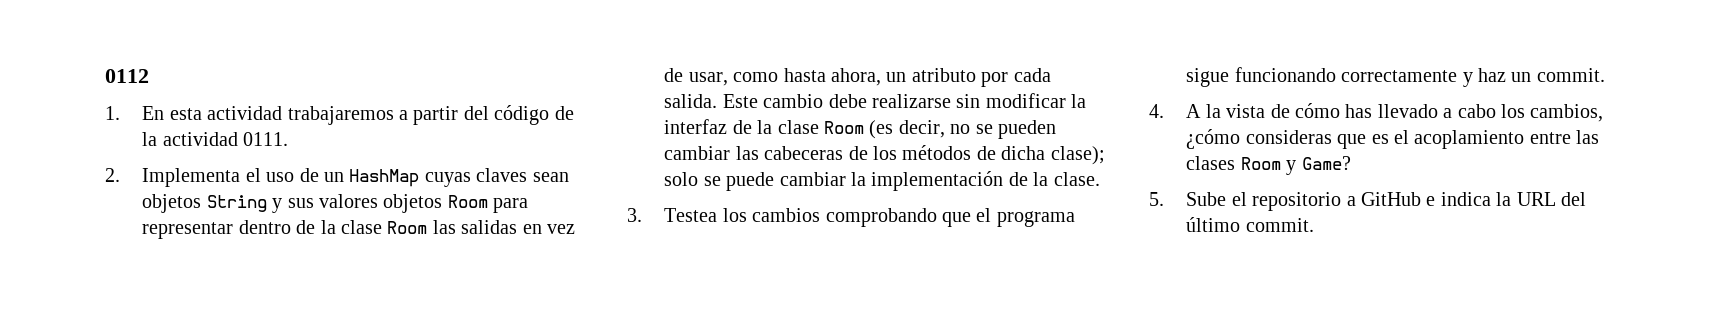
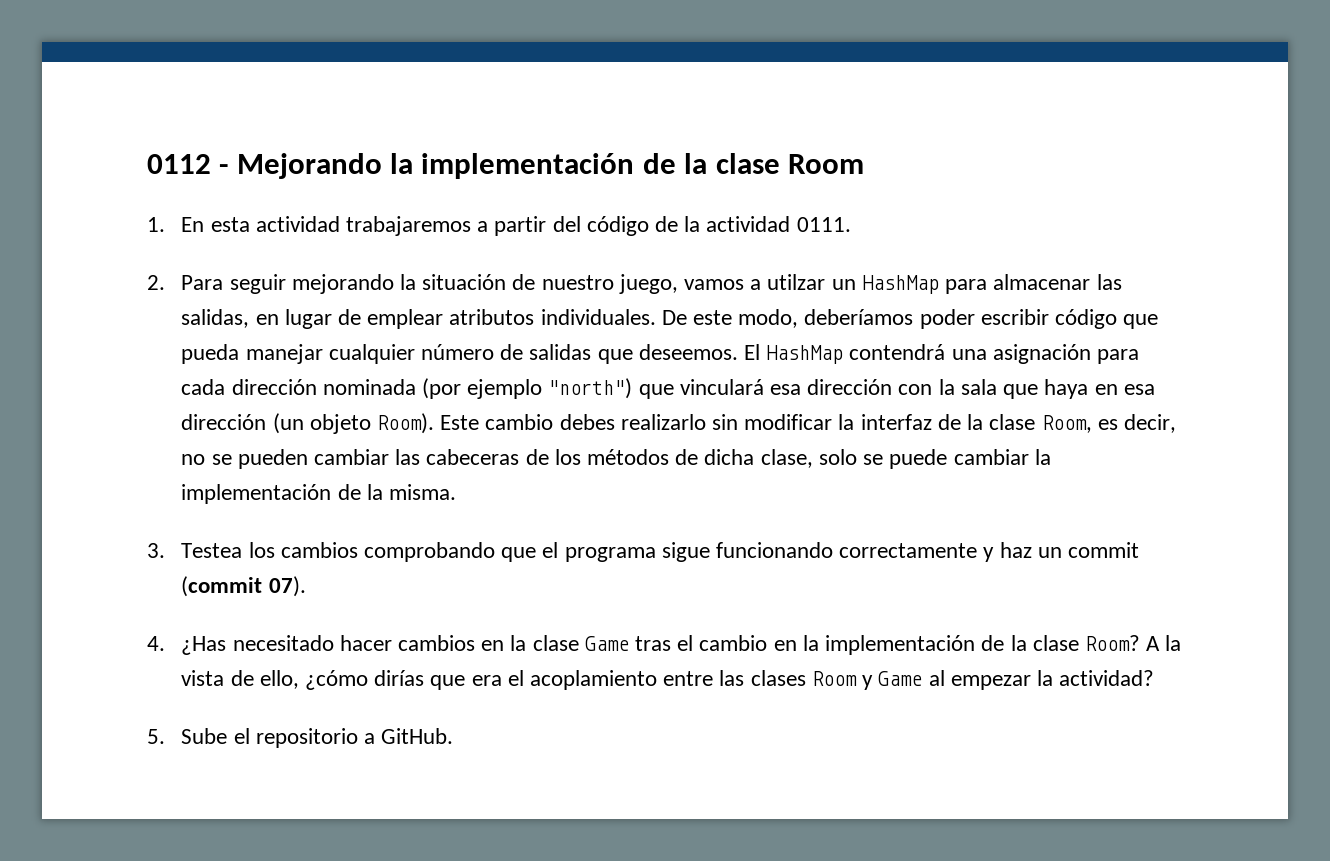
(149, 76) none -> [219,153,864,179] - Mejorando la implementación de la clase Room
[142,168,569,187] [142,194,529,213] [142,220,575,239] [664,68,1051,87] [664,94,951,108] Implementa el uso de un HashMap cuyas claves sean objetos String y sus valores objetos Room para representar dentro de la clase Room las salidas en vez de usar, como hasta ahora, un atributo por cada salida. Este cambio debe realizarse -> [181,274,1122,294] [181,309,1159,329] [181,344,1140,364] [181,378,1155,399] [181,413,706,434] Para seguir mejorando la situación de nuestro juego, vamos a utilzar un HashMap para almacenar las salidas, en lugar de emplear atributos individuales. De este modo, deberíamos poder escribir código que pueda manejar cualquier número de salidas que deseemos. El HashMap contendrá una asignación para cada dirección nominada (por ejemplo "north") que vinculará esa dirección con la sala que haya en esa dirección (un objeto Room). Este cambio debes realizarlo
[823,120,894,139] Room (es -> [1041,415,1118,433] Room, es
[1050,146,1105,165] clase); -> [760,449,813,468] clase,
[1053,172,1100,186] clase. -> [388,484,456,500] misma.
[1536,68,1605,82] [1149,103,1604,122] [1186,129,1389,149] commit. // 4. A la vista de cómo has llevado a cabo los cambios, ¿cómo consideras que es -> [1068,542,1140,558] [181,576,306,597] [147,635,1182,655] [181,670,502,690] commit (commit 07). // 4. ¿Has necesitado hacer cambios en la clase Game tras el cambio en la implementación de la clase Room? A la vista de ello, ¿cómo dirías que era
[1301,156,1351,170] Game? -> [878,670,1155,690] Game al empezar la actividad?
[1360,192,1586,206] [1186,217,1314,232] GitHub e indica la URL del último commit. -> [381,728,454,744] GitHub.

